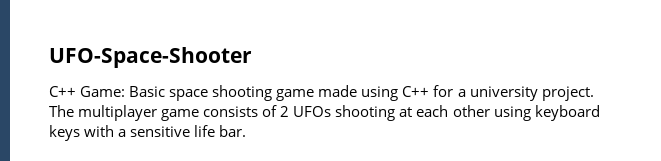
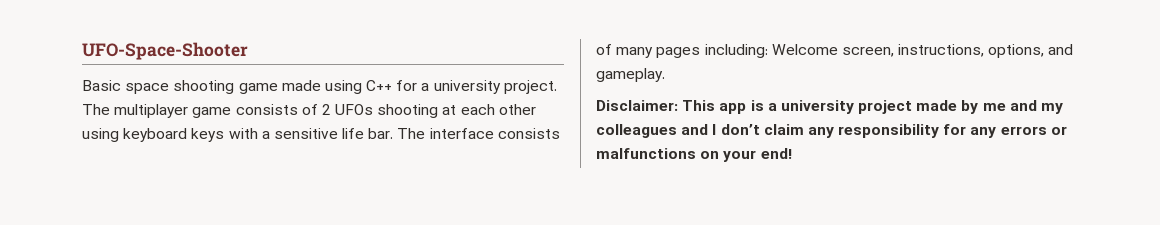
[49,86,126,97] C++ Game: -> (248, 51) none
(247, 131) none -> [397,128,560,139] [596,44,1074,58] [596,68,665,82] [596,100,1064,114] [596,124,1067,138] [596,148,792,162] The interface consists of many pages including: Welcome screen, instructions, options, and gameplay. // Disclaimer: This app is a university project made by me and my colleagues and I don’t claim any responsibility for any errors or malfunctions on your end!

